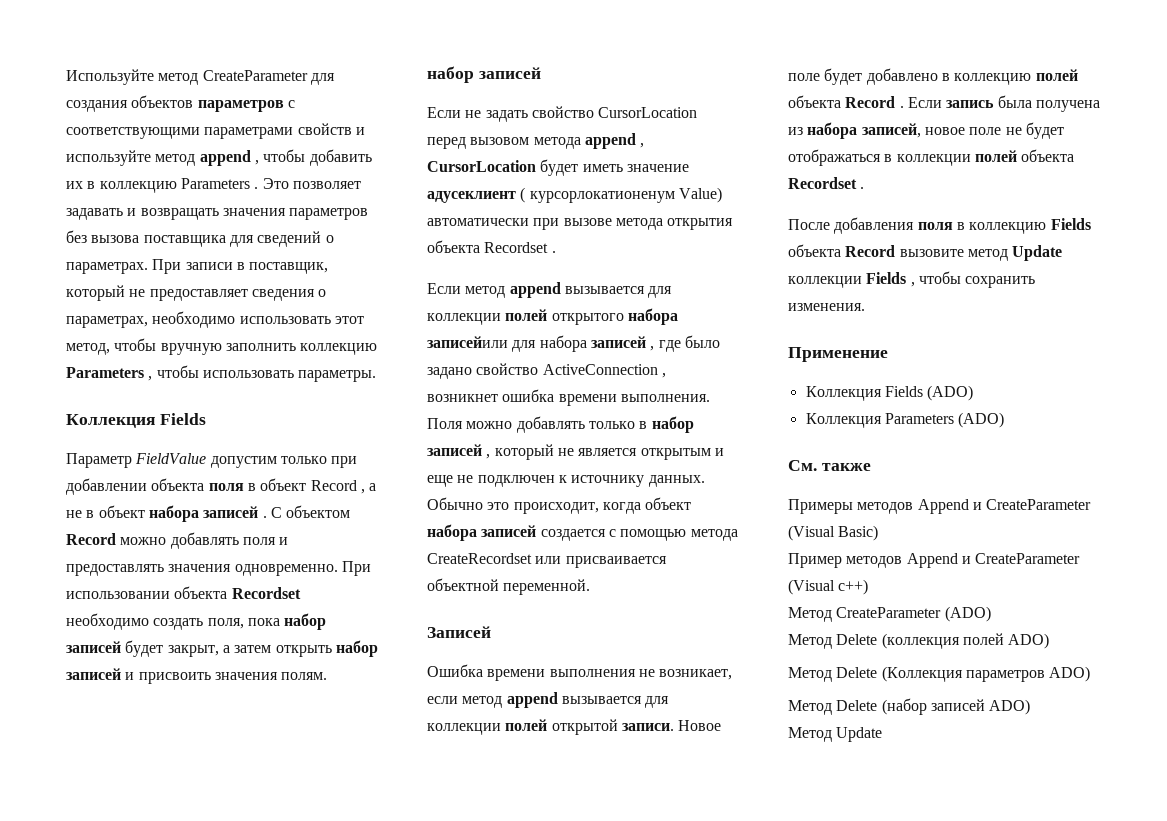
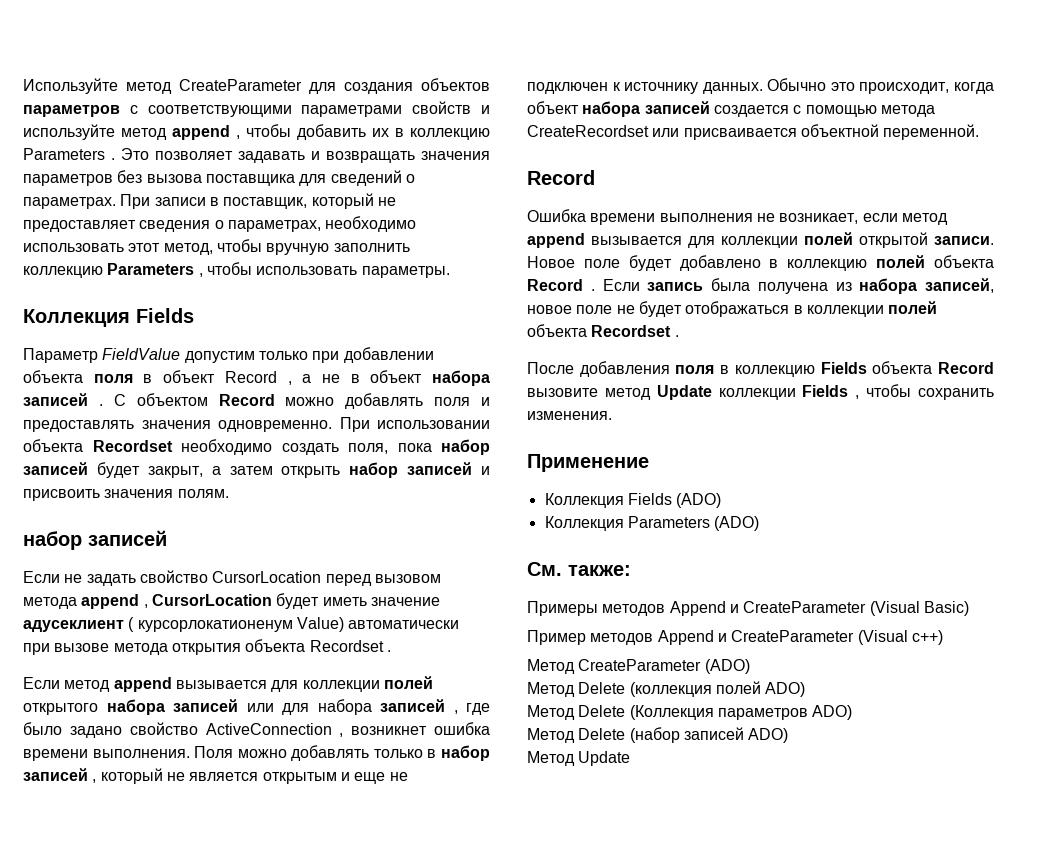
[427,336,508,348] записейили -> [173,699,274,712] записей или
[427,626,491,638] Записей -> [527,170,595,185] Record
[821,463,871,471] также -> [568,565,631,576] также:

